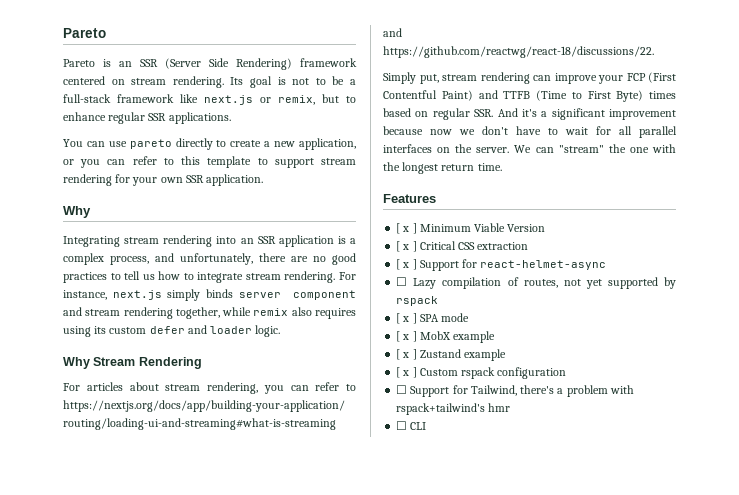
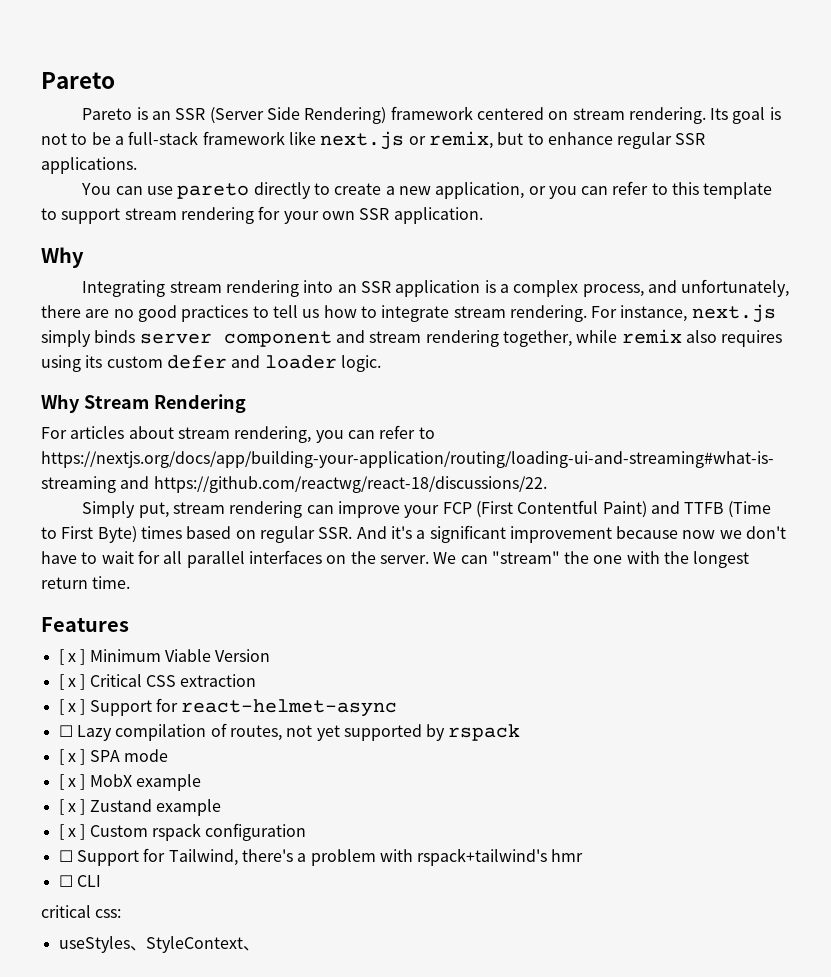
(427, 426) none -> [41,905,122,918] [58,936,259,953] // critical css: // useStyles、StyleContext、

